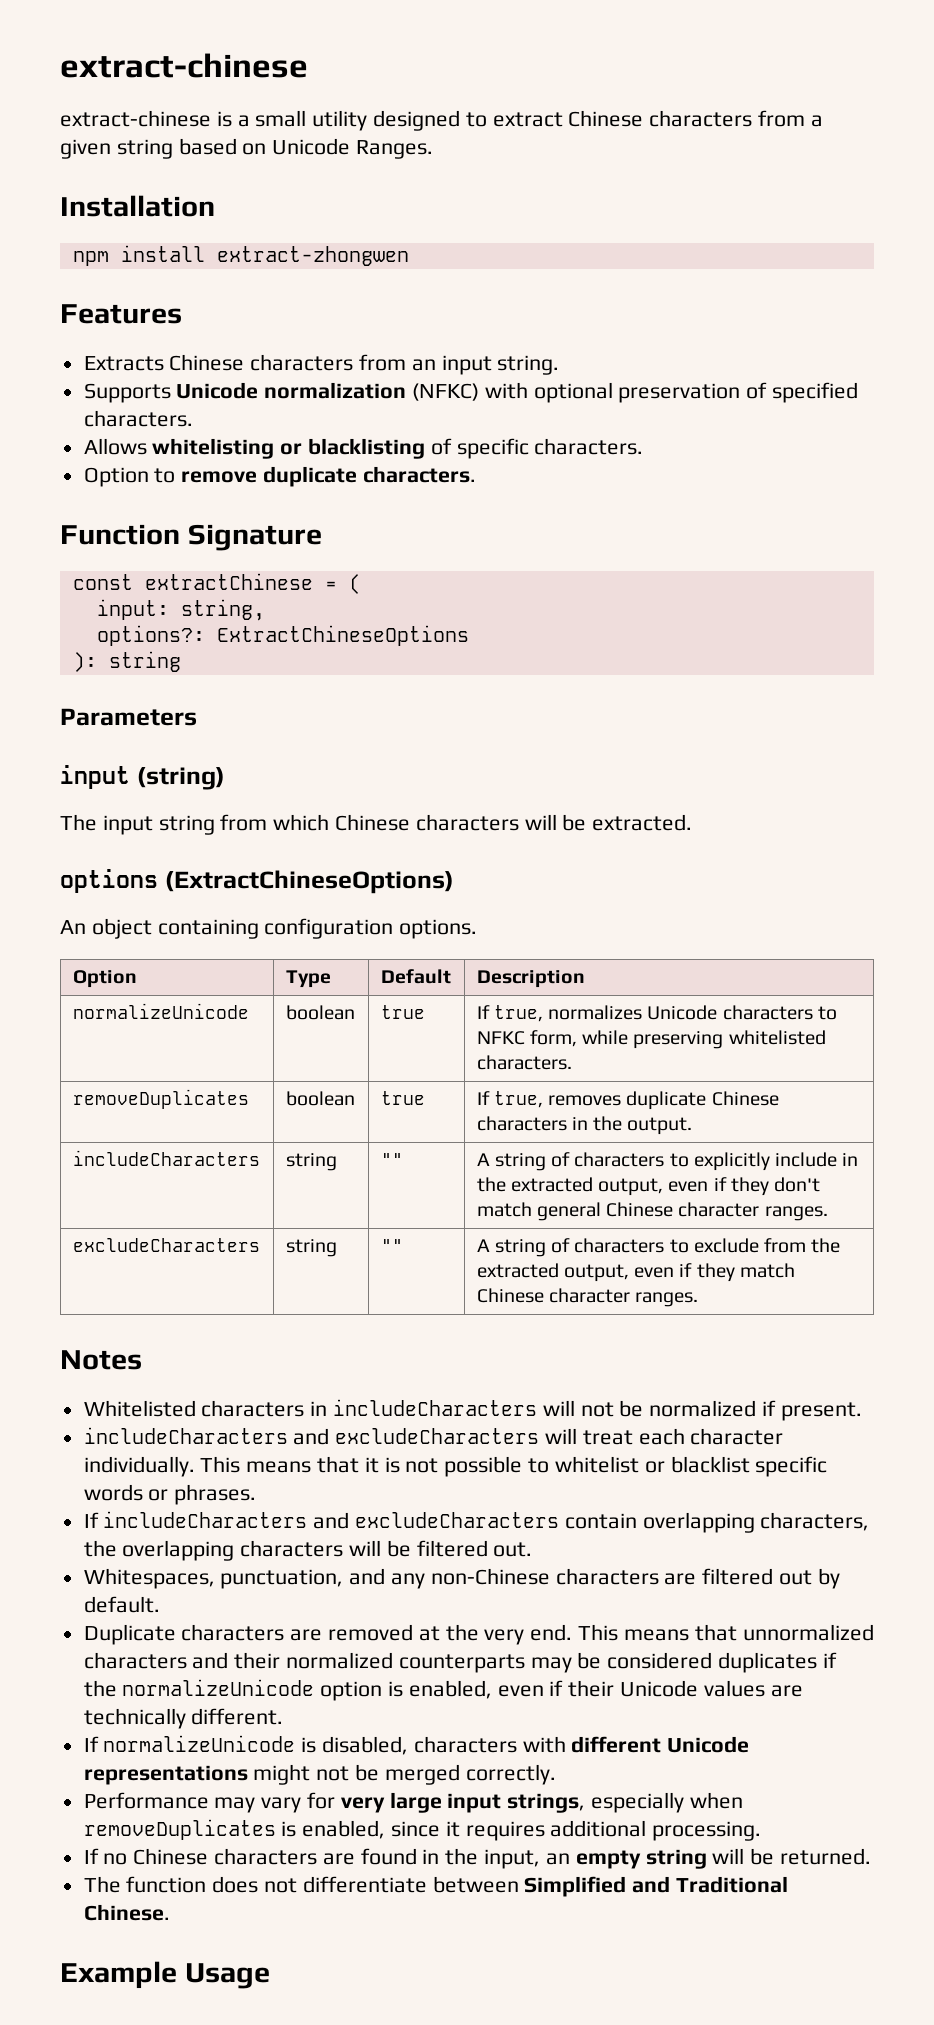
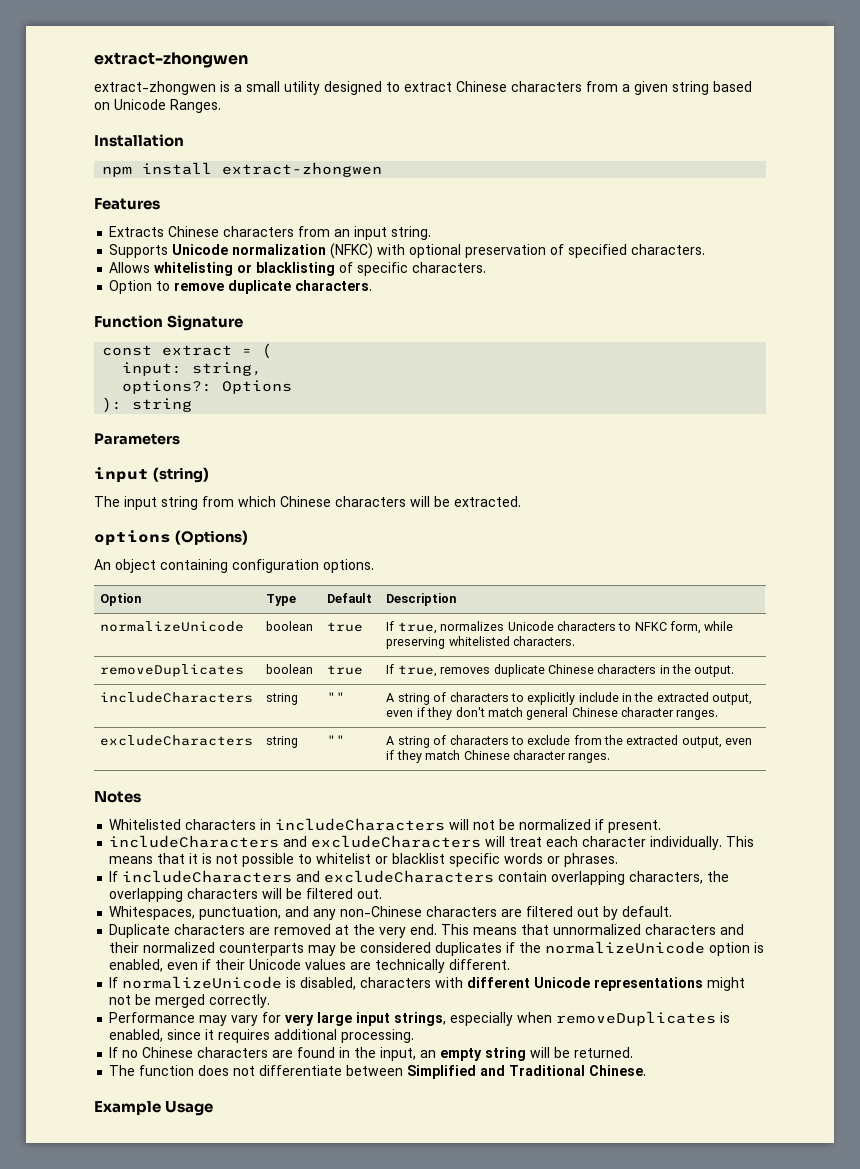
[60,53,308,78] [60,110,211,127] extract-chinese // extract-chinese -> [94,52,248,68] [94,81,216,95] extract-zhongwen // extract-zhongwen
[144,573,313,590] extractChinese -> [162,345,233,356] extract
[216,625,469,646] ExtractChineseOptions -> [222,380,293,394] Options
[164,870,454,894] (ExtractChineseOptions) -> [174,530,248,545] (Options)

